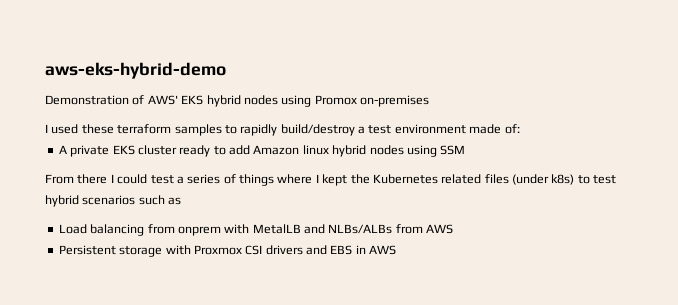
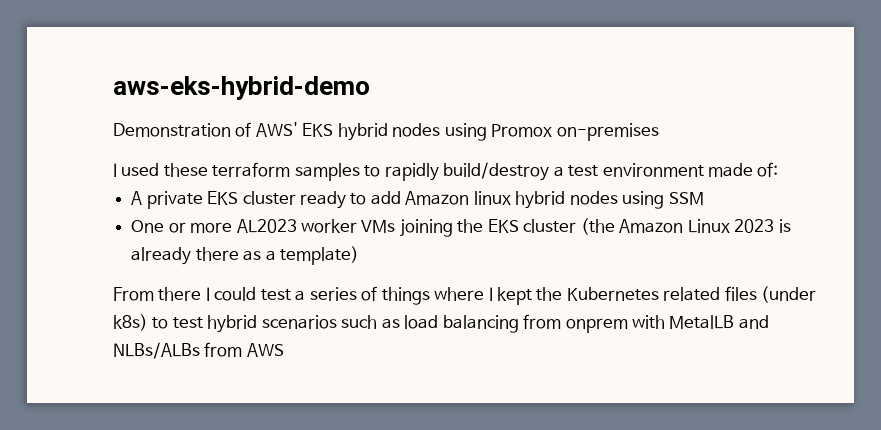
(466, 150) none -> [131,218,791,237] [131,246,359,265] // One or more AL2023 worker VMs joining the EKS cluster (the Amazon Linux 2023 is already there as a template)
[58,224,87,234] // Load -> [404,315,439,329] load
[58,245,397,257] // Persistent storage with Proxmox CSI drivers and EBS in AWS -> (284, 350) none

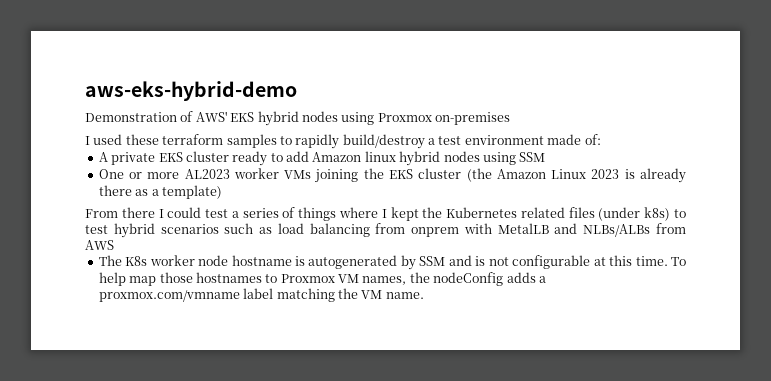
[491,124,553,137] Promox -> [377,113,432,122] Proxmox
(284, 350) none -> [98,255,686,270] [98,272,546,286] [98,288,424,302] // The K8s worker node hostname is autogenerated by SSM and is not configurable at this time. To help map those hostnames to Proxmox VM names, the nodeConfig adds a proxmox.com/vmname label matching the VM name.

